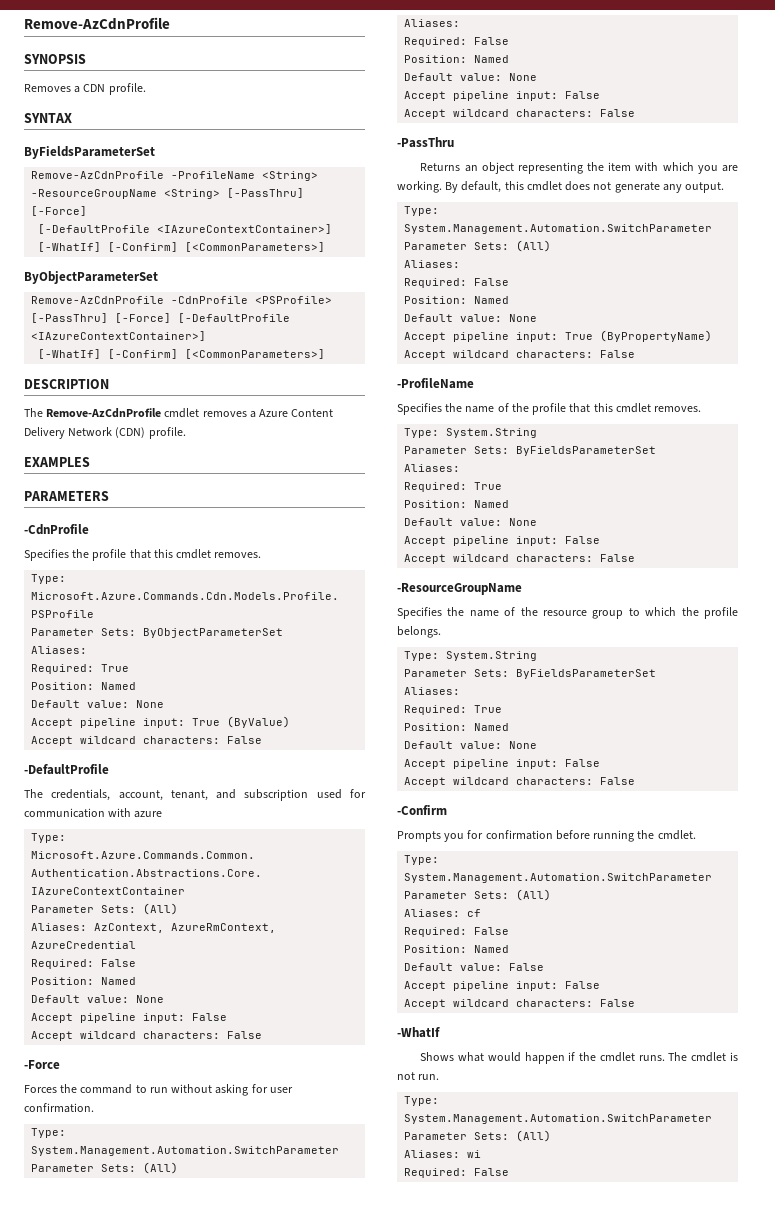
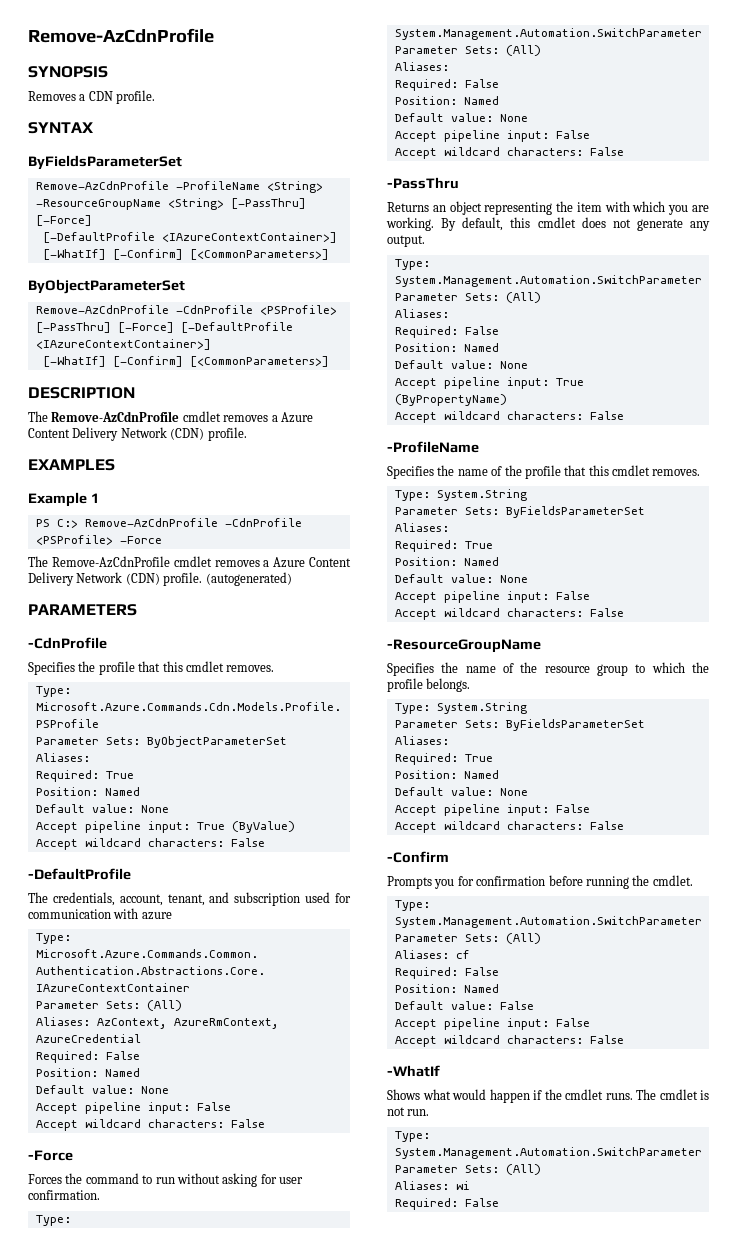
(90, 462) none -> [28,492,99,507] [35,518,302,528] [35,535,162,545] [28,556,352,568] [28,572,292,586] // Example 1 // PS C:> Remove-AzCdnProfile -CdnProfile <PSProfile> -Force // The Remove-AzCdnProfile cmdlet removes a Azure Content Delivery Network (CDN) profile. (autogenerated)

